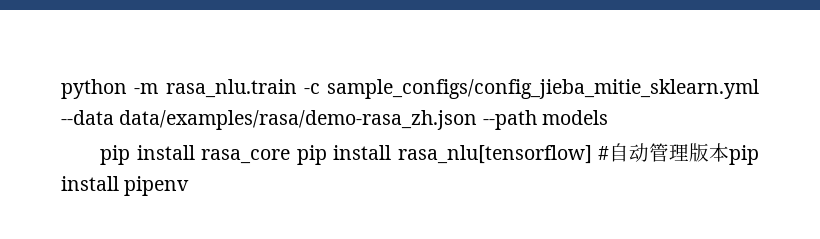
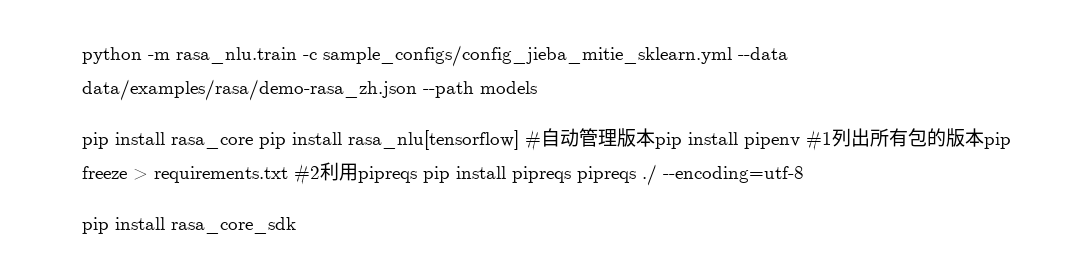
(190, 186) none -> [806,128,1011,151] [82,162,804,186] [82,217,296,234] #1列出所有包的版本pip freeze > requirements.txt #2利用pipreqs pip install pipreqs pipreqs ./ --encoding=utf-8 // pip install rasa_core_sdk

